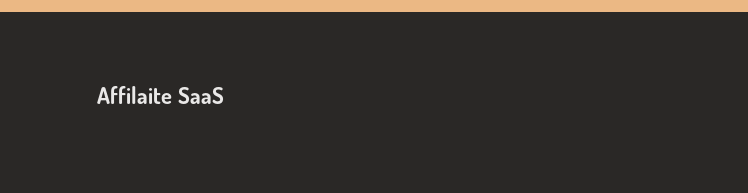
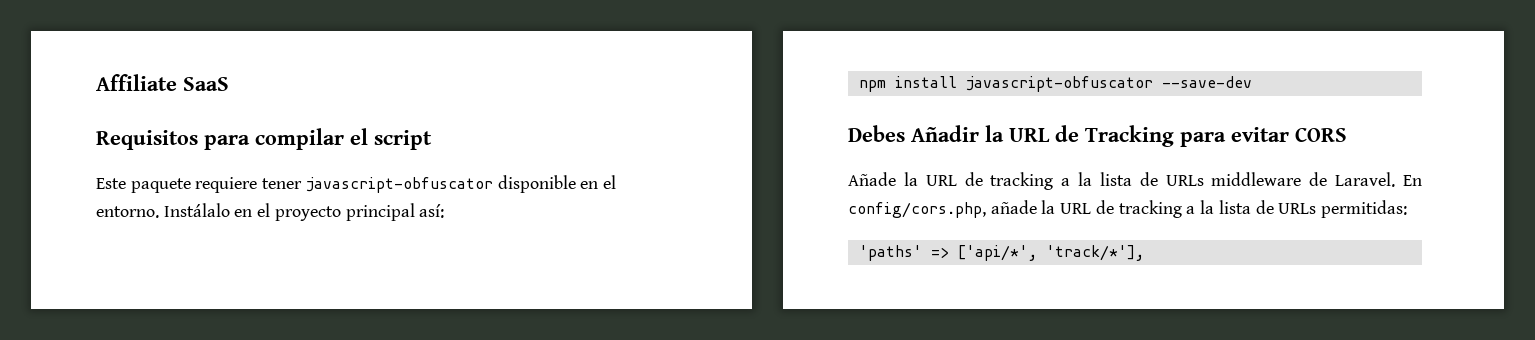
[97,86,172,104] Affilaite -> [96,74,177,91] Affiliate
(225, 95) none -> [96,128,432,150] [96,175,617,193] [96,203,445,221] [858,76,1252,92] [848,125,1347,147] [848,172,1422,190] [848,200,1407,218] [858,245,1144,261] // Requisitos para compilar el script // Este paquete requiere tener javascript-obfuscator disponible en el entorno. Instálalo en el proyecto principal así: // npm install javascript-obfuscator --save-dev // Debes Añadir la URL de Tracking para evitar CORS // Añade la URL de tracking a la lista de URLs middleware de Laravel. En config/cors.php, añade la URL de tracking a la lista de URLs permitidas: // 'paths' => ['api/*', 'track/*'],

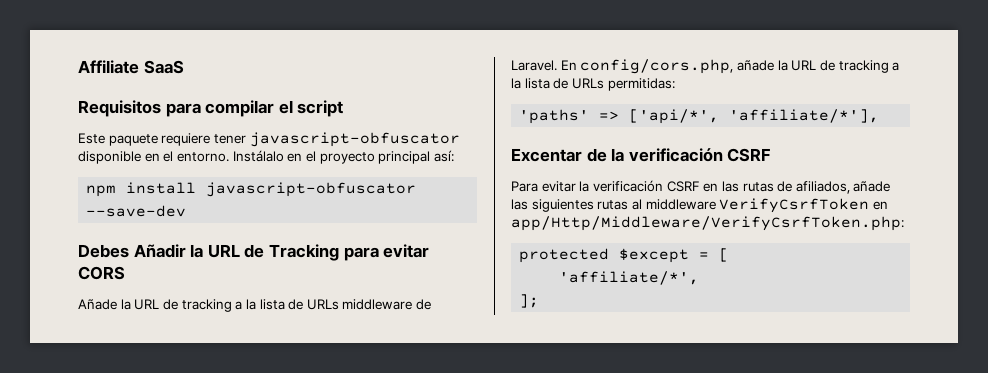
[1045,245,1144,261] 'track/*'], -> [729,109,880,123] [511,148,772,162] [511,180,891,194] [511,198,888,213] [511,216,904,231] [519,248,730,263] [559,271,700,285] [519,294,540,308] 'affiliate/*'], // Excentar de la verificación CSRF // Para evitar la verificación CSRF en las rutas de afiliados, añade las siguientes rutas al middleware VerifyCsrfToken en app/Http/Middleware/VerifyCsrfToken.php: // protected $except = [ // 'affiliate/*', // ];

